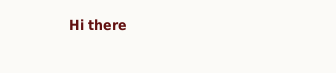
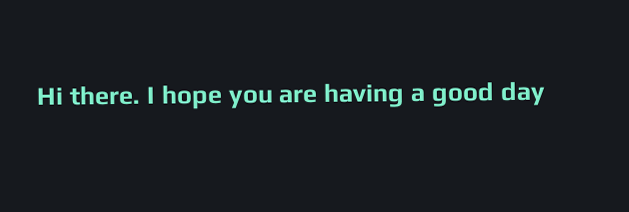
[88,19,127,31] there -> [68,81,546,110] there. I hope you are having a good day

